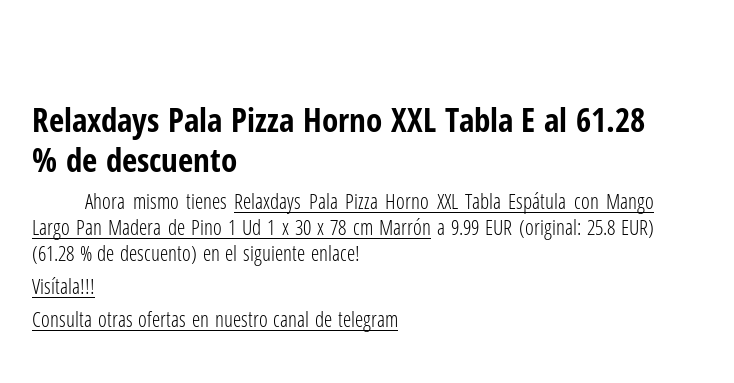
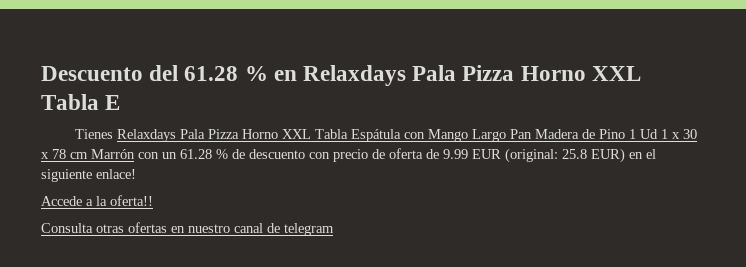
(32, 123) none -> [41,65,297,81] Descuento del 61.28 % en
[544,107,646,132] [32,147,237,172] [85,193,228,209] al 61.28 % de descuento // Ahora mismo tienes -> [74,129,113,139] // Tienes
[436,223,445,235] a -> [138,148,439,162] con un 61.28 % de descuento con precio de oferta de
[32,245,198,264] (61.28 % de descuento) -> (625, 155) none
[32,277,95,294] Visítala!!! -> [41,195,153,206] Accede a la oferta!!

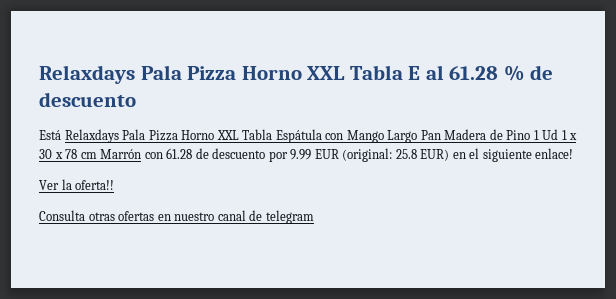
[41,65,297,81] Descuento del 61.28 % en -> (39, 74) none
[74,129,113,139] // Tienes -> [425,65,554,81] [39,92,136,107] [39,130,61,140] al 61.28 % de descuento // Está
[162,148,439,162] un 61.28 % de descuento con precio de oferta de -> [166,148,288,162] 61.28 de descuento por
[41,196,93,206] Accede a -> [39,180,59,190] Ver

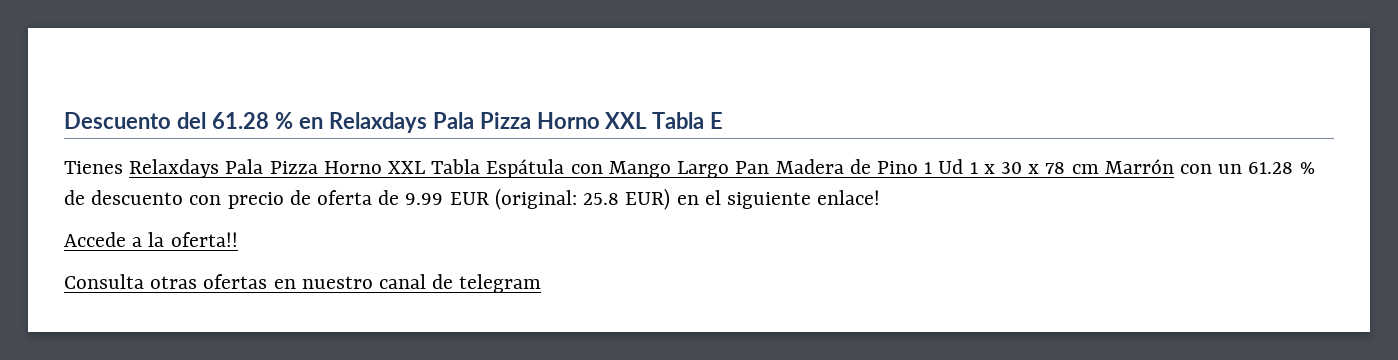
(39, 74) none -> [64,112,323,129] Descuento del 61.28 % en
[425,65,554,81] [39,92,136,107] [39,130,61,140] al 61.28 % de descuento // Está -> [64,161,123,174] // Tienes
[166,148,288,162] 61.28 de descuento por -> [1218,162,1315,174] [64,190,400,209] un 61.28 % de descuento con precio de oferta de
[39,180,59,190] Ver -> [64,232,143,247] Accede a

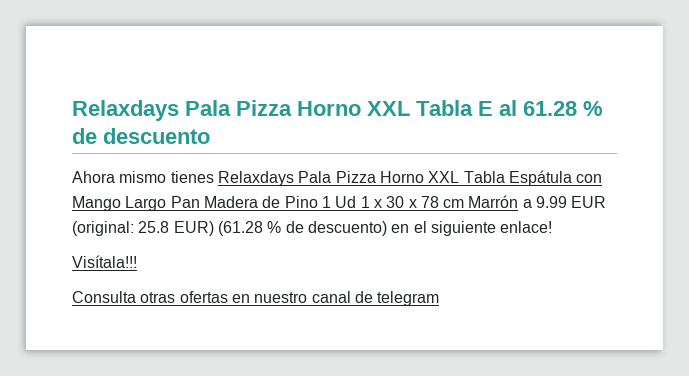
[64,112,323,129] Descuento del 61.28 % en -> (72, 110) none
[64,161,123,174] // Tienes -> [499,100,603,116] [72,128,210,144] [72,171,214,183] al 61.28 % de descuento // Ahora mismo tienes
[1180,162,1315,174] [64,190,400,209] con un 61.28 % de descuento con precio de oferta de -> [522,199,532,208] a
(671, 199) none -> [217,221,387,236] (61.28 % de descuento)
[64,232,238,247] Accede a la oferta!! -> [72,255,137,268] Visítala!!!

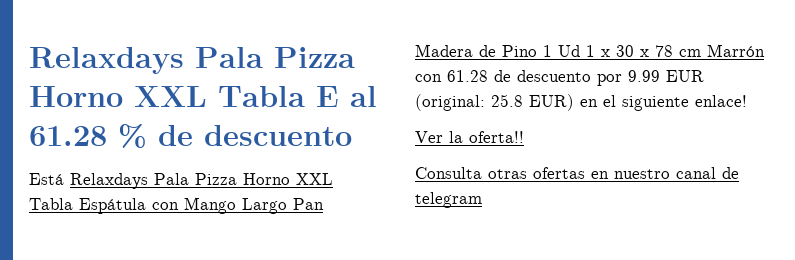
[72,171,214,183] Ahora mismo tienes -> [29,173,64,185] Está
[522,199,532,208] a -> [415,70,622,86] con 61.28 de descuento por
[217,221,387,236] (61.28 % de descuento) -> (574, 102) none
[72,255,137,268] Visítala!!! -> [415,131,524,143] Ver la oferta!!

